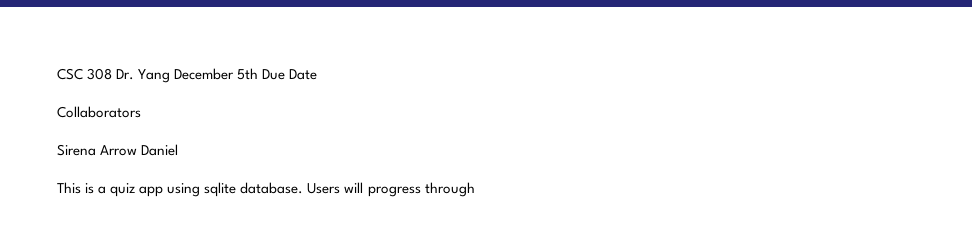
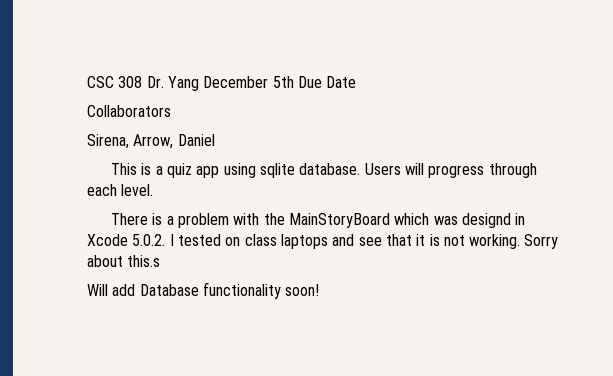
[57,144,138,156] Sirena Arrow -> [87,134,174,149] Sirena, Arrow,
(475, 189) none -> [87,184,154,196] [110,213,526,228] [87,234,559,249] [87,255,161,267] [87,282,320,299] each level. // There is a problem with the MainStoryBoard which was designd in Xcode 5.0.2. I tested on class laptops and see that it is not working. Sorry about this.s // Will add Database functionality soon!

